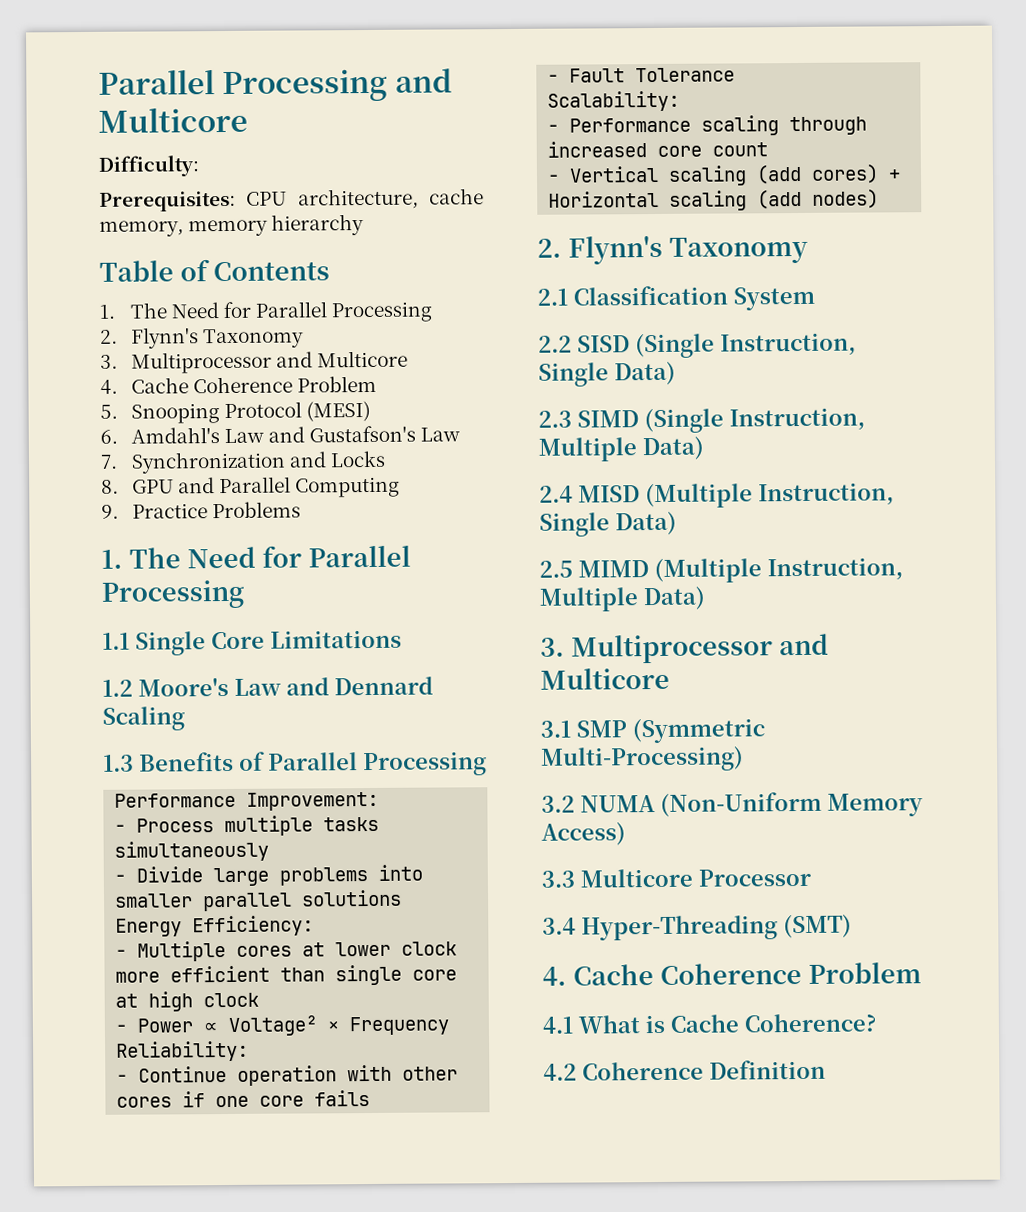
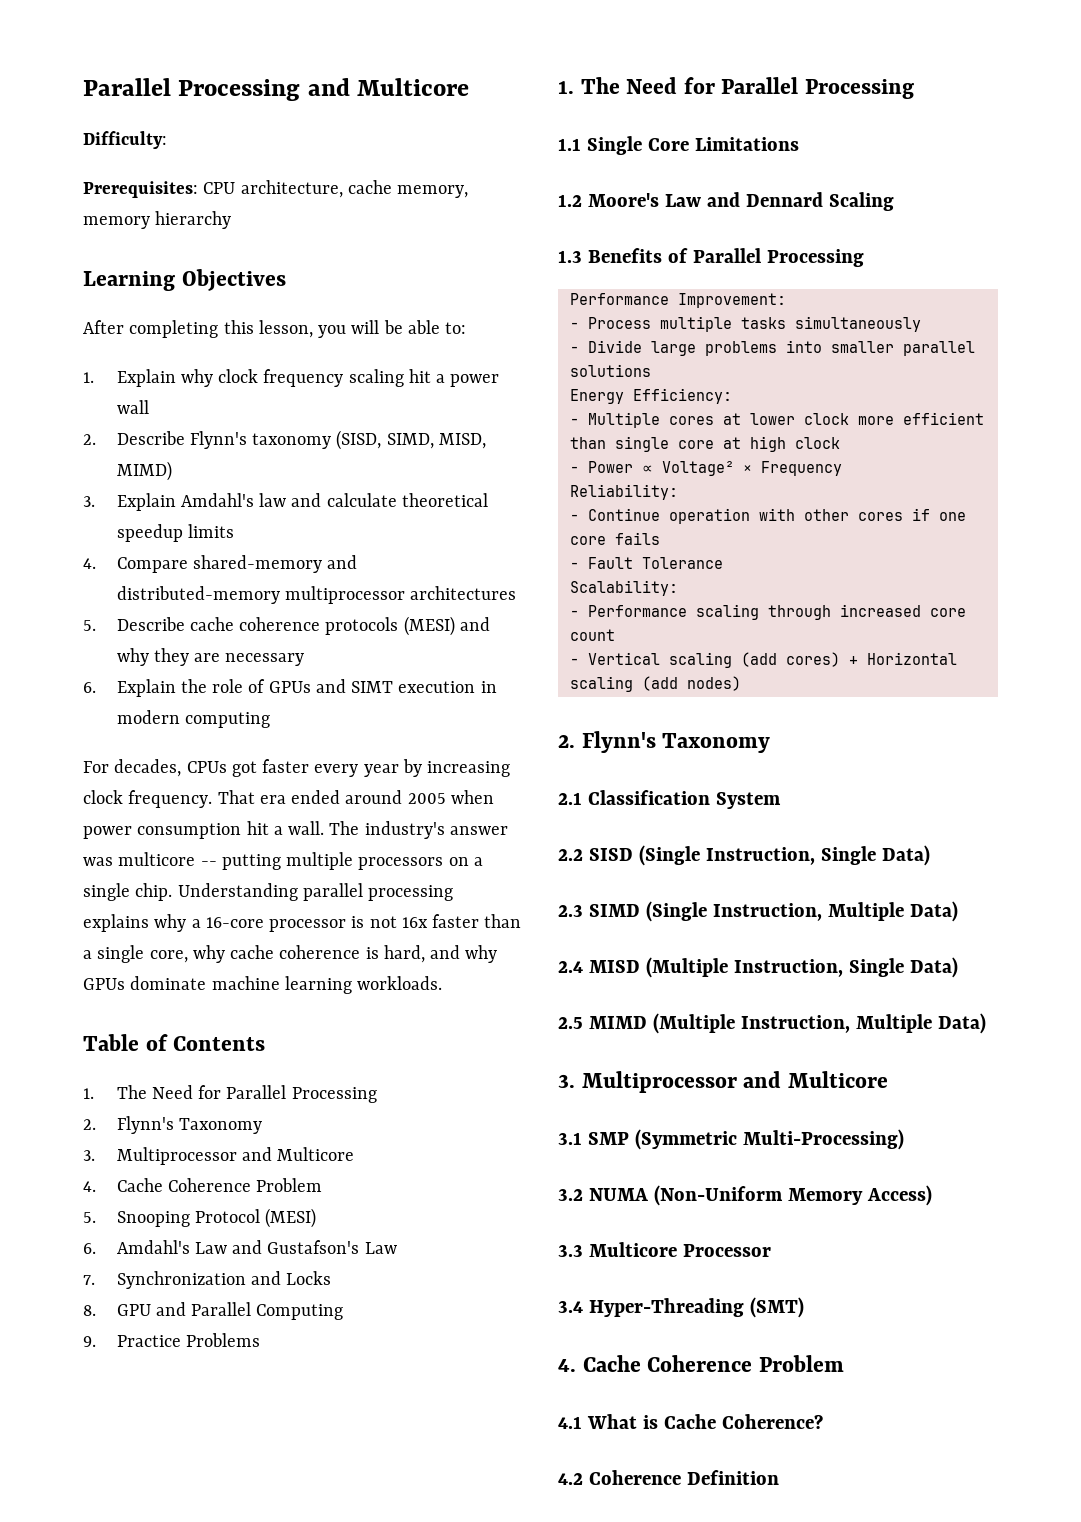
(365, 225) none -> [83,269,286,291] [83,320,467,338] [83,369,500,387] [116,400,149,414] [83,430,486,450] [116,461,172,481] [83,493,488,511] [116,524,234,542] [83,555,358,573] [116,586,517,604] [83,616,490,636] [116,648,305,666] [83,679,497,697] [116,710,270,728] [83,759,511,777] [83,790,494,808] [83,821,508,839] [83,852,483,870] [83,883,454,901] [83,914,522,932] [83,945,498,963] [83,976,443,994] // Learning Objectives // After completing this lesson, you will be able to: // 1. Explain why clock frequency scaling hit a power wall // 2. Describe Flynn's taxonomy (SISD, SIMD, MISD, MIMD) // 3. Explain Amdahl's law and calculate theoretical speedup limits // 4. Compare shared-memory and distributed-memory multiprocessor architectures // 5. Describe cache coherence protocols (MESI) and why they are necessary // 6. Explain the role of GPUs and SIMT execution in modern computing // For decades, CPUs got faster every year by increasing clock frequency. That era ended around 2005 when power consumption hit a wall. The industry's answer was multicore -- putting multiple processors on a single chip. Understanding parallel processing explains why a 16-core processor is not 16x faster than a single core, why cache coherence is hard, and why GPUs dominate machine learning workloads.

